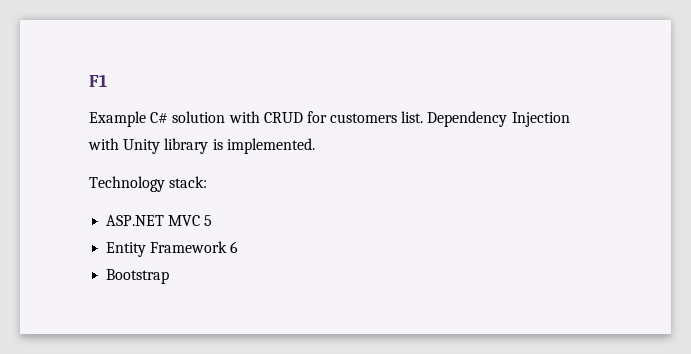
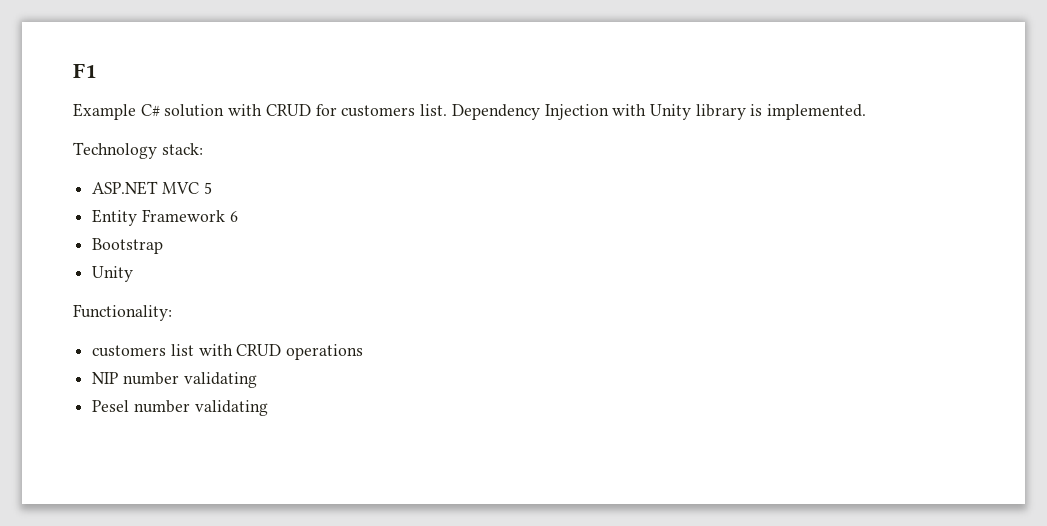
(170, 276) none -> [92,266,134,282] [73,304,172,321] [92,344,364,360] [92,372,257,388] [92,400,268,416] // Unity // Functionality: // customers list with CRUD operations // NIP number validating // Pesel number validating

